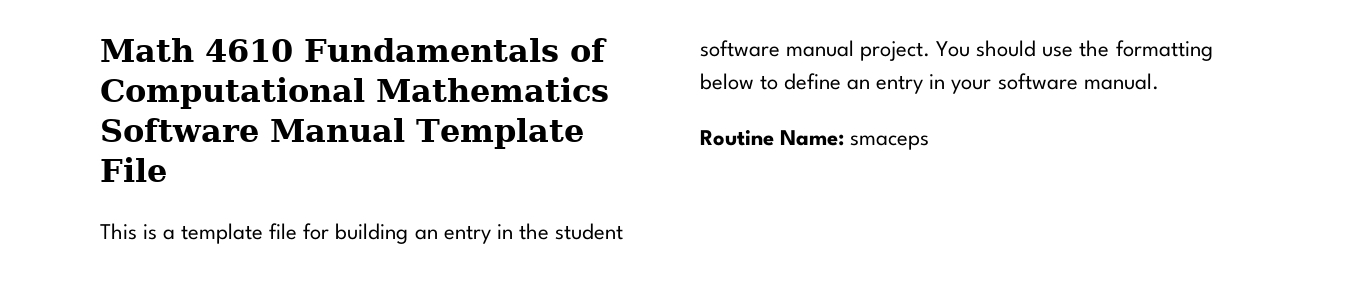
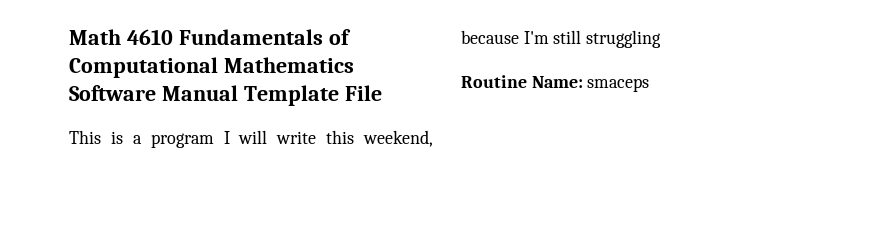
[181,223,623,244] [700,40,1213,61] [700,73,1159,94] template file for building an entry in the student software manual project. You should use the formatting below to define an entry in your software manual. -> [150,130,433,148] [461,30,662,48] program I will write this weekend, because I'm still struggling

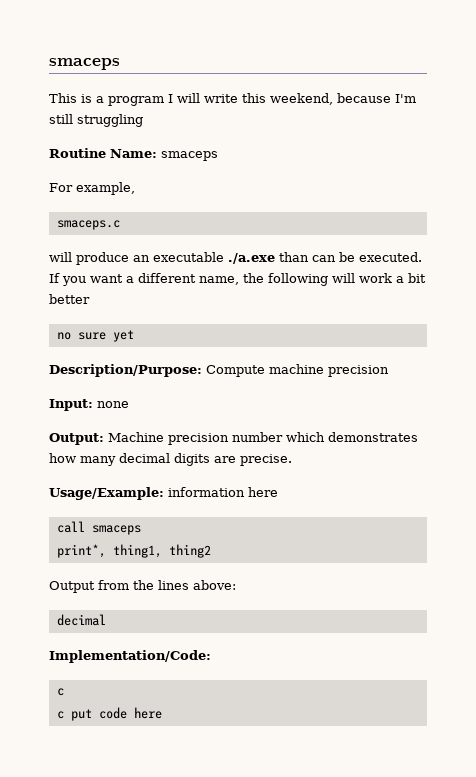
[69,29,351,45] [69,57,354,78] [69,85,382,106] Math 4610 Fundamentals of Computational Mathematics Software Manual Template File -> [49,58,120,70] smaceps
(650, 85) none -> [49,182,135,195] [56,220,120,230] [49,252,422,265] [49,273,426,286] [49,294,90,304] [56,330,134,342] [49,364,389,377] [49,399,129,411] [49,432,418,445] [49,453,292,466] [49,487,278,500] [56,521,141,535] [56,544,211,558] [49,580,236,593] [56,614,106,626] [49,650,211,663] [56,688,64,696] [56,707,162,721] // For example, // smaceps.c // will produce an executable ./a.exe than can be executed. If you want a different name, the following will work a bit better // no sure yet // Description/Purpose: Compute machine precision // Input: none // Output: Machine precision number which demonstrates how many decimal digits are precise. // Usage/Example: information here // call smaceps // print*, thing1, thing2 // Output from the lines above: // decimal // Implementation/Code: // c // c put code here

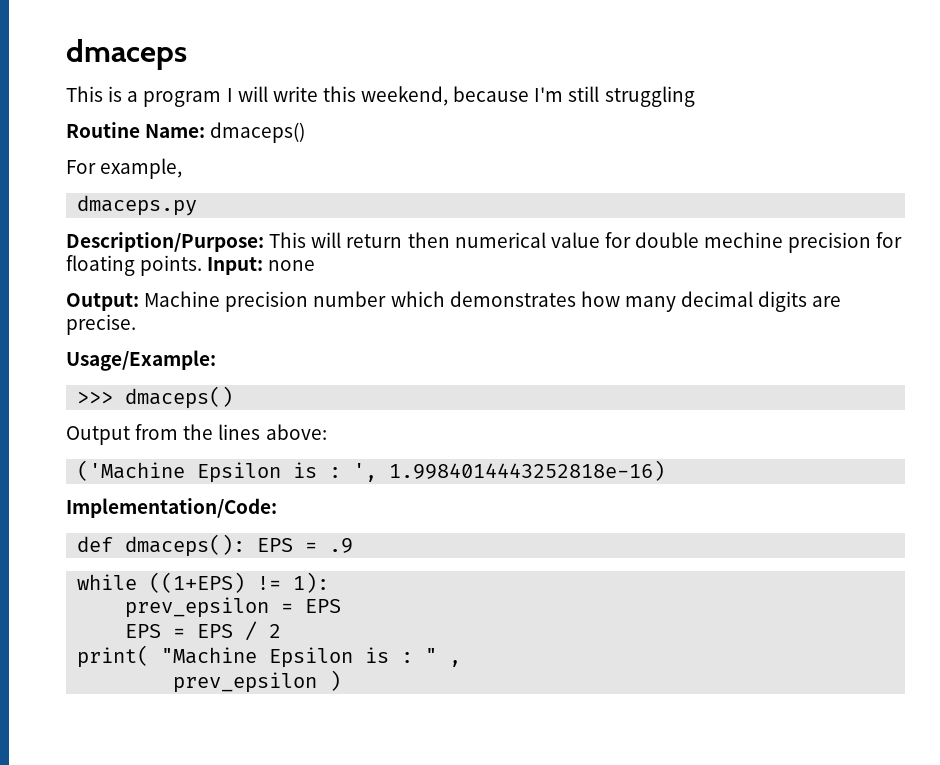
[49,58,120,70] smaceps -> [66,39,187,70] dmaceps
[161,151,218,161] smaceps -> [210,122,306,143] dmaceps()
[56,220,120,230] [49,252,422,265] [49,273,426,286] [49,294,90,304] [56,330,134,342] [49,364,389,377] smaceps.c // will produce an executable ./a.exe than can be executed. If you want a different name, the following will work a bit better // no sure yet // Description/Purpose: Compute machine precision // -> [77,195,198,216] [66,232,903,253] [66,255,203,276] dmaceps.py // Description/Purpose: This will return then numerical value for double mechine precision for floating points.
[168,487,278,497] [56,521,141,535] [56,544,211,558] information here // call smaceps // print*, thing1, thing2 -> [77,386,234,409] // >>> dmaceps()
[56,614,106,626] [49,650,211,663] [56,688,64,696] [56,707,162,721] decimal // Implementation/Code: // c // c put code here -> [77,460,666,483] [66,498,277,518] [77,534,354,557] [77,572,330,593] [125,597,342,618] [125,621,282,641] [77,645,462,668] [173,670,342,693] ('Machine Epsilon is : ', 1.9984014443252818e-16) // Implementation/Code: // def dmaceps(): EPS = .9 // while ((1+EPS) != 1): // prev_epsilon = EPS // EPS = EPS / 2 // print( "Machine Epsilon is : " , // prev_epsilon )

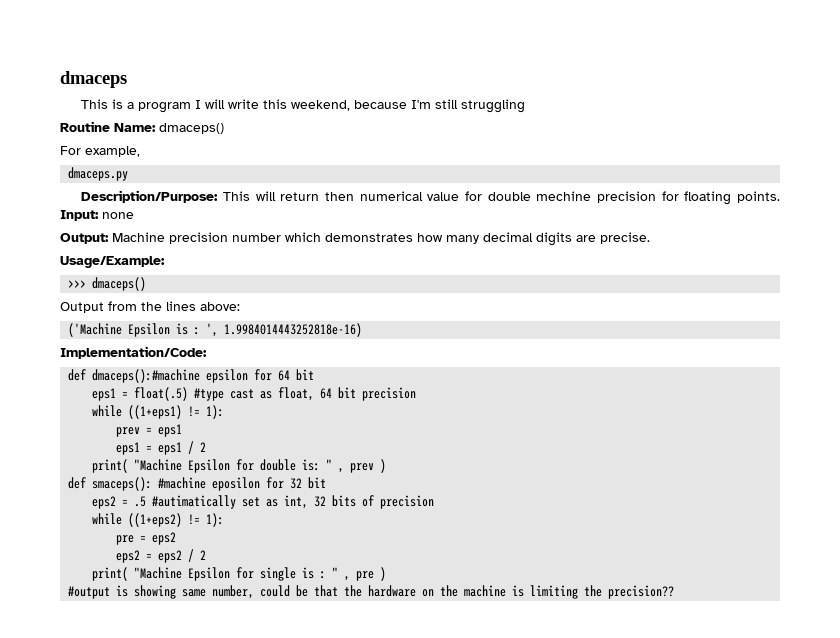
[125,534,354,557] [77,572,330,593] [125,597,342,618] [125,621,282,641] [77,645,462,668] [173,670,342,693] dmaceps(): EPS = .9 // while ((1+EPS) != 1): // prev_epsilon = EPS // EPS = EPS / 2 // print( "Machine Epsilon is : " , // prev_epsilon ) -> [92,369,315,383] [92,387,417,401] [92,405,225,419] [116,424,183,437] [116,441,207,455] [92,459,387,473] [68,477,327,491] [92,495,435,509] [92,513,225,527] [116,532,177,545] [116,549,207,563] [92,567,387,581] [68,585,675,599] dmaceps():#machine epsilon for 64 bit // eps1 = float(.5) #type cast as float, 64 bit precision // while ((1+eps1) != 1): // prev = eps1 // eps1 = eps1 / 2 // print( "Machine Epsilon for double is: " , prev ) // def smaceps(): #machine eposilon for 32 bit // eps2 = .5 #autimatically set as int, 32 bits of precision // while ((1+eps2) != 1): // pre = eps2 // eps2 = eps2 / 2 // print( "Machine Epsilon for single is : " , pre ) // #output is showing same number, could be that the hardware on the machine is limiting the precision??

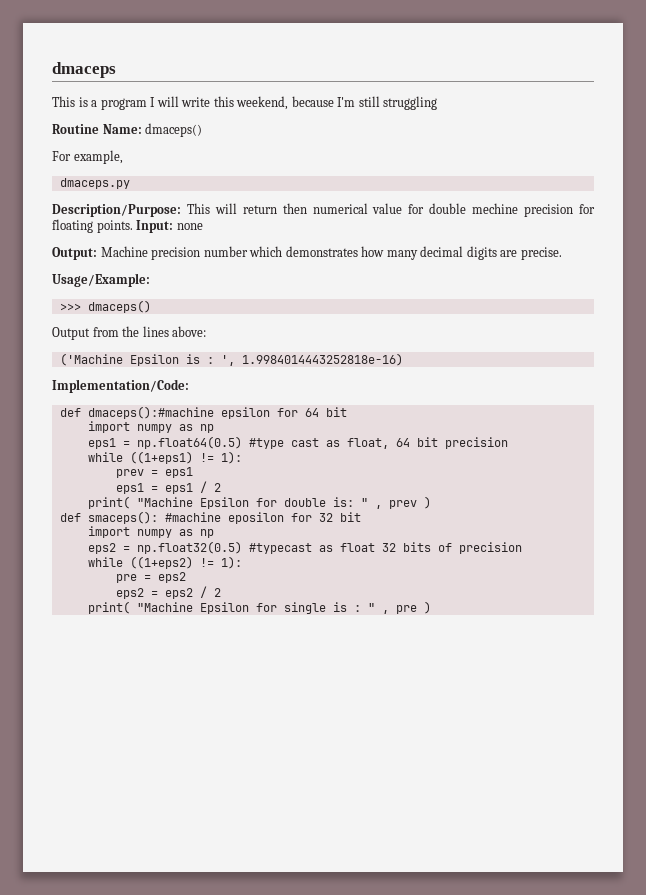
[92,387,189,401] // eps1 = float(.5) -> [87,421,214,433] [87,436,242,449] // import numpy as np // eps1 = np.float64(0.5)
[92,495,309,509] eps2 = .5 #autimatically set as int, -> [87,526,214,538] [87,541,375,554] import numpy as np // eps2 = np.float32(0.5) #typecast as float
[68,585,675,599] // #output is showing same number, could be that the hardware on the machine is limiting the precision?? -> (431, 607) none

